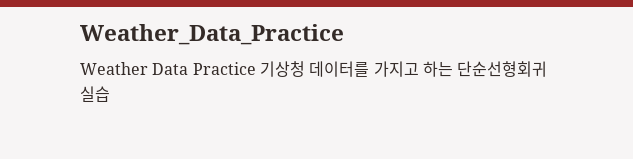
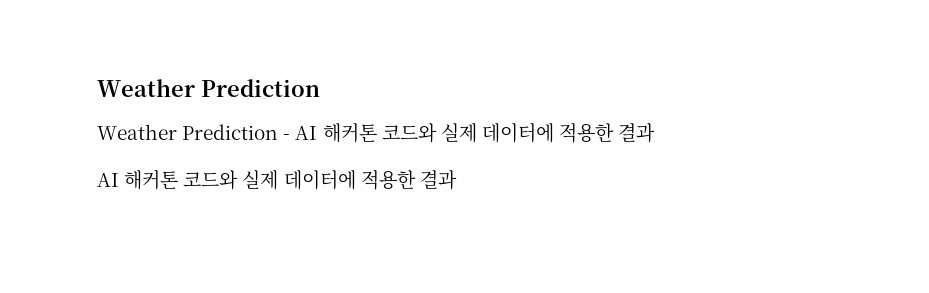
[80,24,344,45] [80,61,548,77] [80,86,110,102] Weather_Data_Practice // Weather Data Practice 기상청 데이터를 가지고 하는 단순선형회귀 실습 -> [97,79,320,97] [97,123,656,143] [97,170,457,190] Weather Prediction // Weather Prediction - AI 해커톤 코드와 실제 데이터에 적용한 결과 // AI 해커톤 코드와 실제 데이터에 적용한 결과

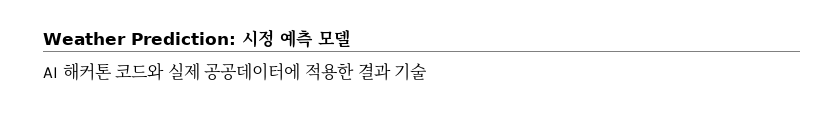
[97,79,320,97] [97,123,656,143] [97,170,457,190] Weather Prediction // Weather Prediction - AI 해커톤 코드와 실제 데이터에 적용한 결과 // AI 해커톤 코드와 실제 데이터에 적용한 결과 -> [43,29,350,48] [43,62,428,81] Weather Prediction: 시정 예측 모델 // AI 해커톤 코드와 실제 공공데이터에 적용한 결과 기술

